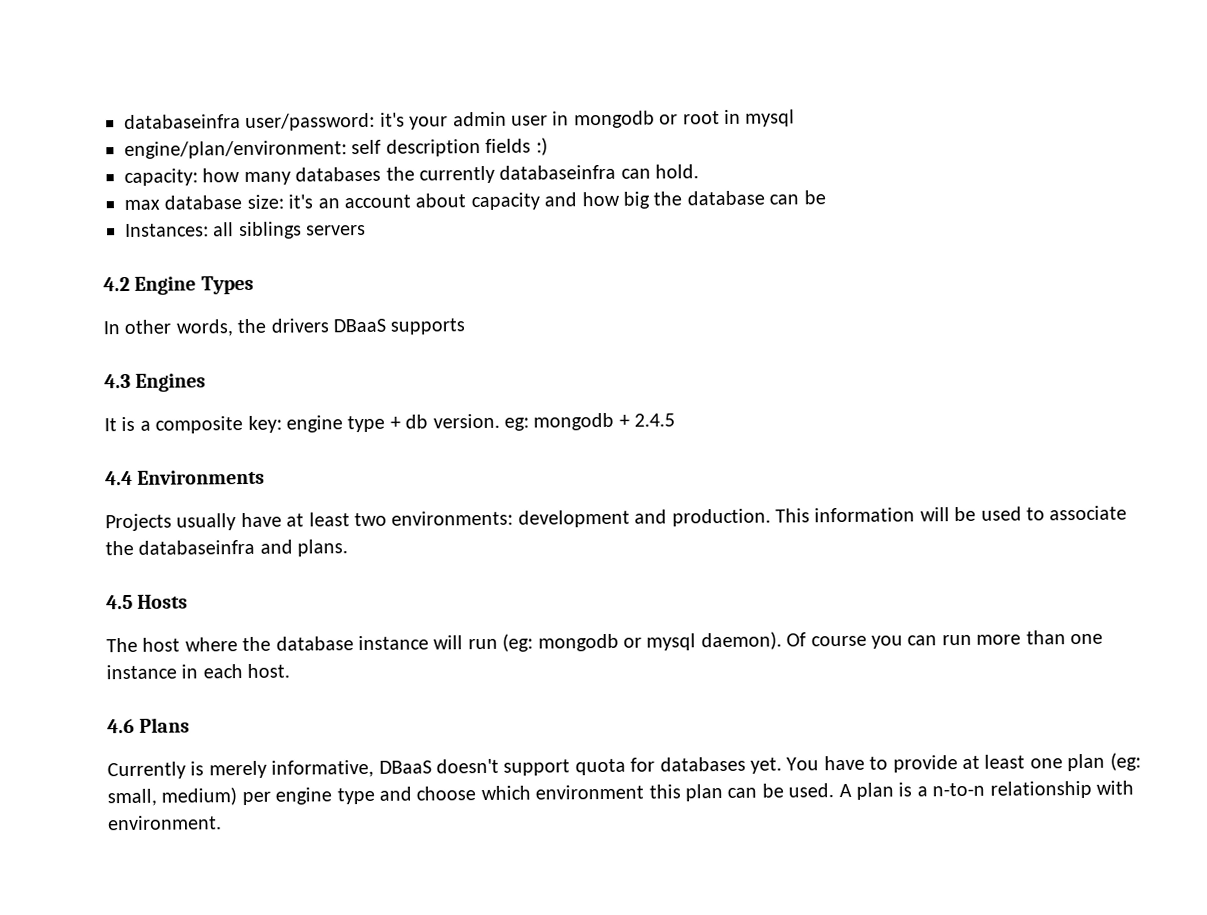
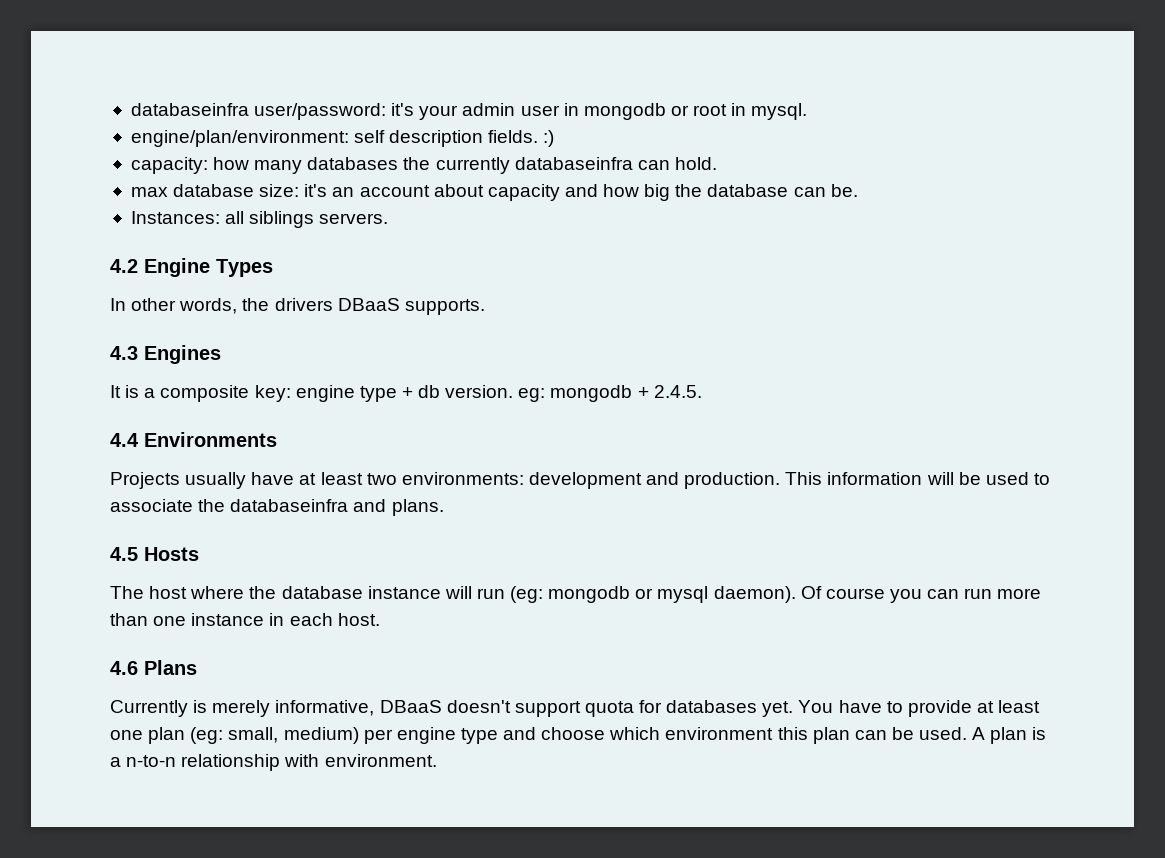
[745,109,796,127] mysql -> [751,103,808,120] mysql.
[485,138,532,153] fields -> [488,130,539,143] fields.
[803,190,826,205] be -> [830,184,858,197] be.
[306,224,367,236] servers -> [319,213,389,224] servers.
[390,318,466,335] supports -> [404,299,485,315] supports.
[634,413,676,427] 2.4.5 -> [653,385,702,398] 2.4.5.

